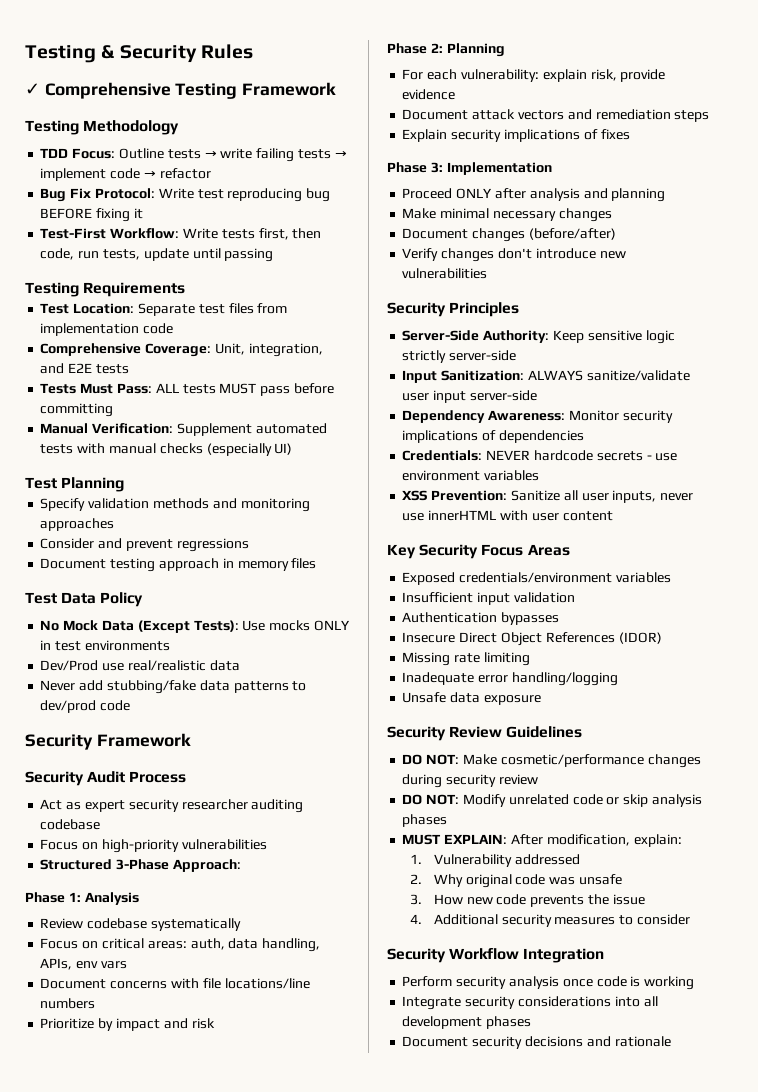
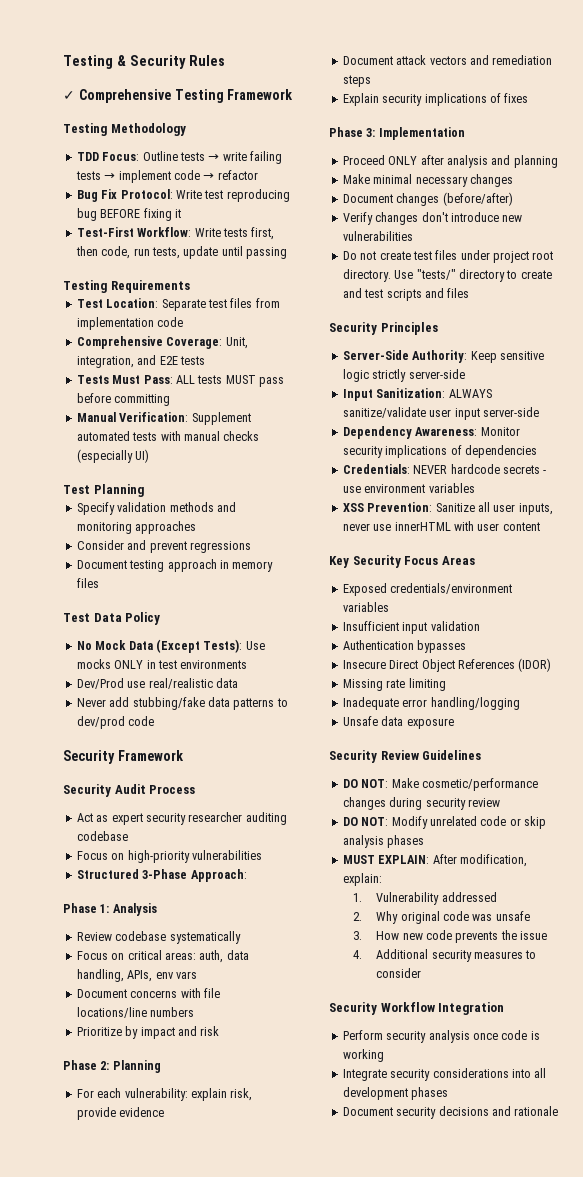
(488, 273) none -> [342,250,554,263] [342,269,552,282] [342,288,470,301] // Do not create test files under project root directory. Use "tests/" directory to create and test scripts and files

